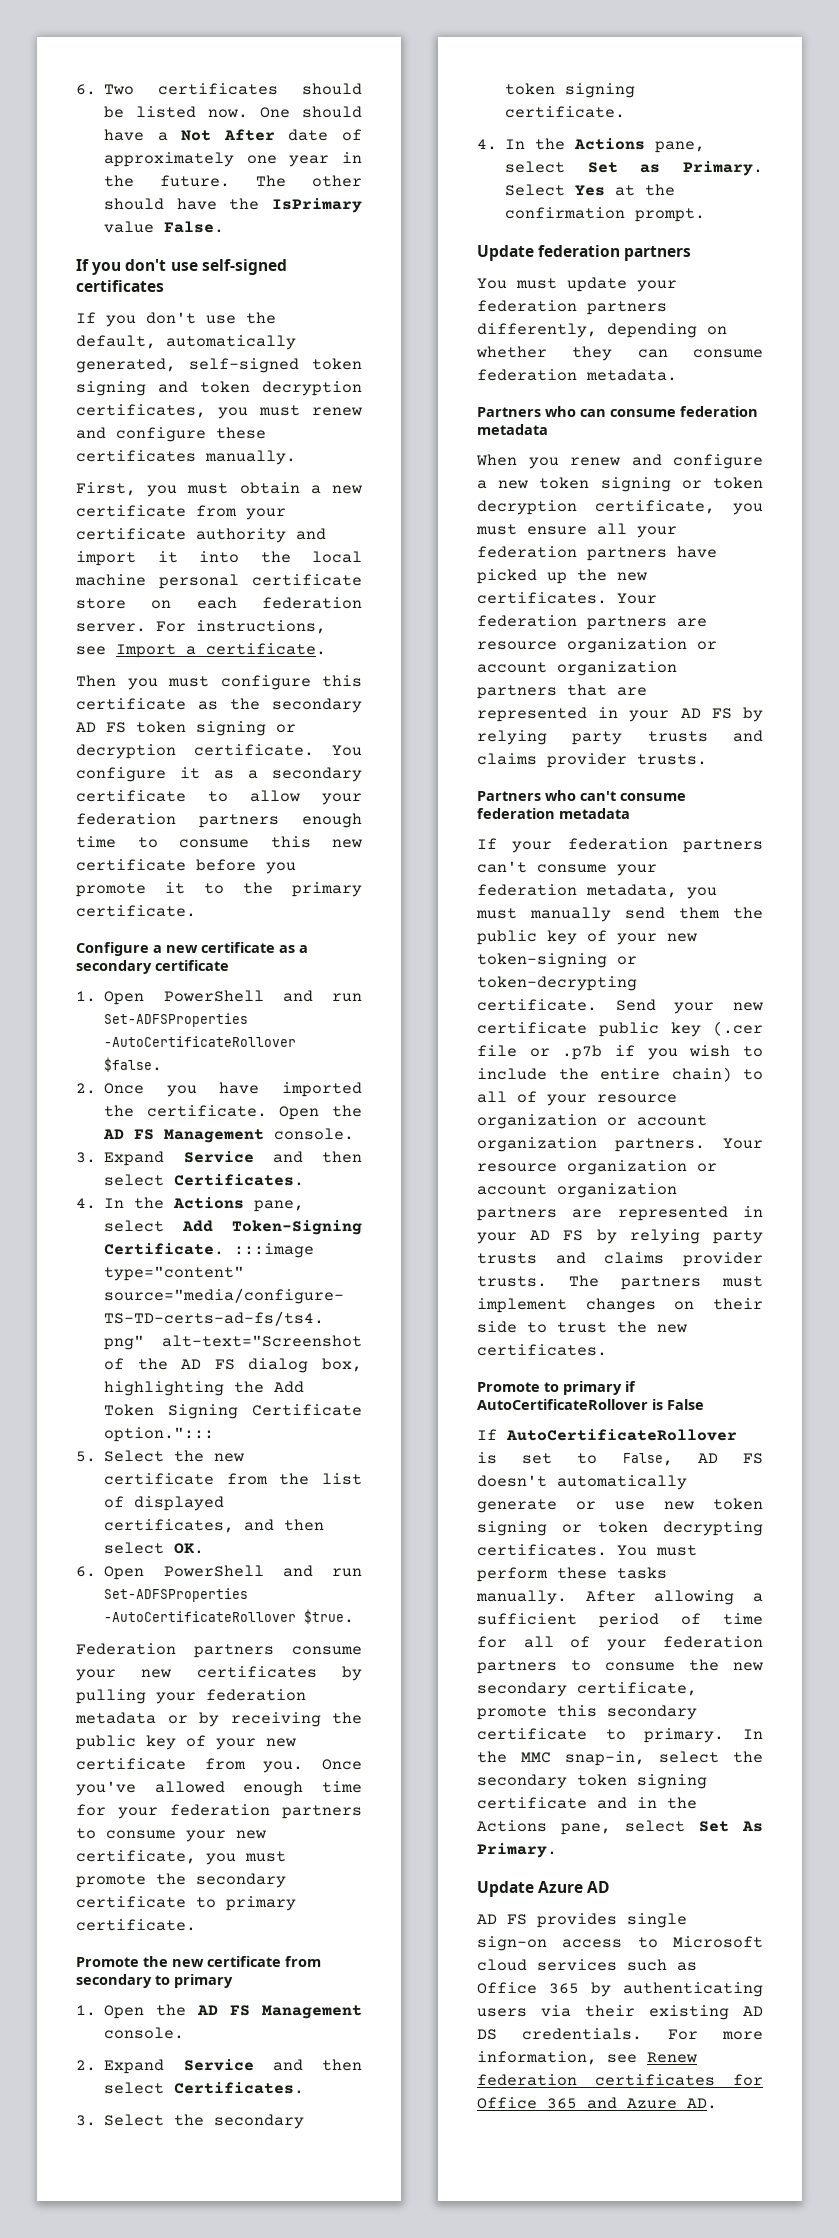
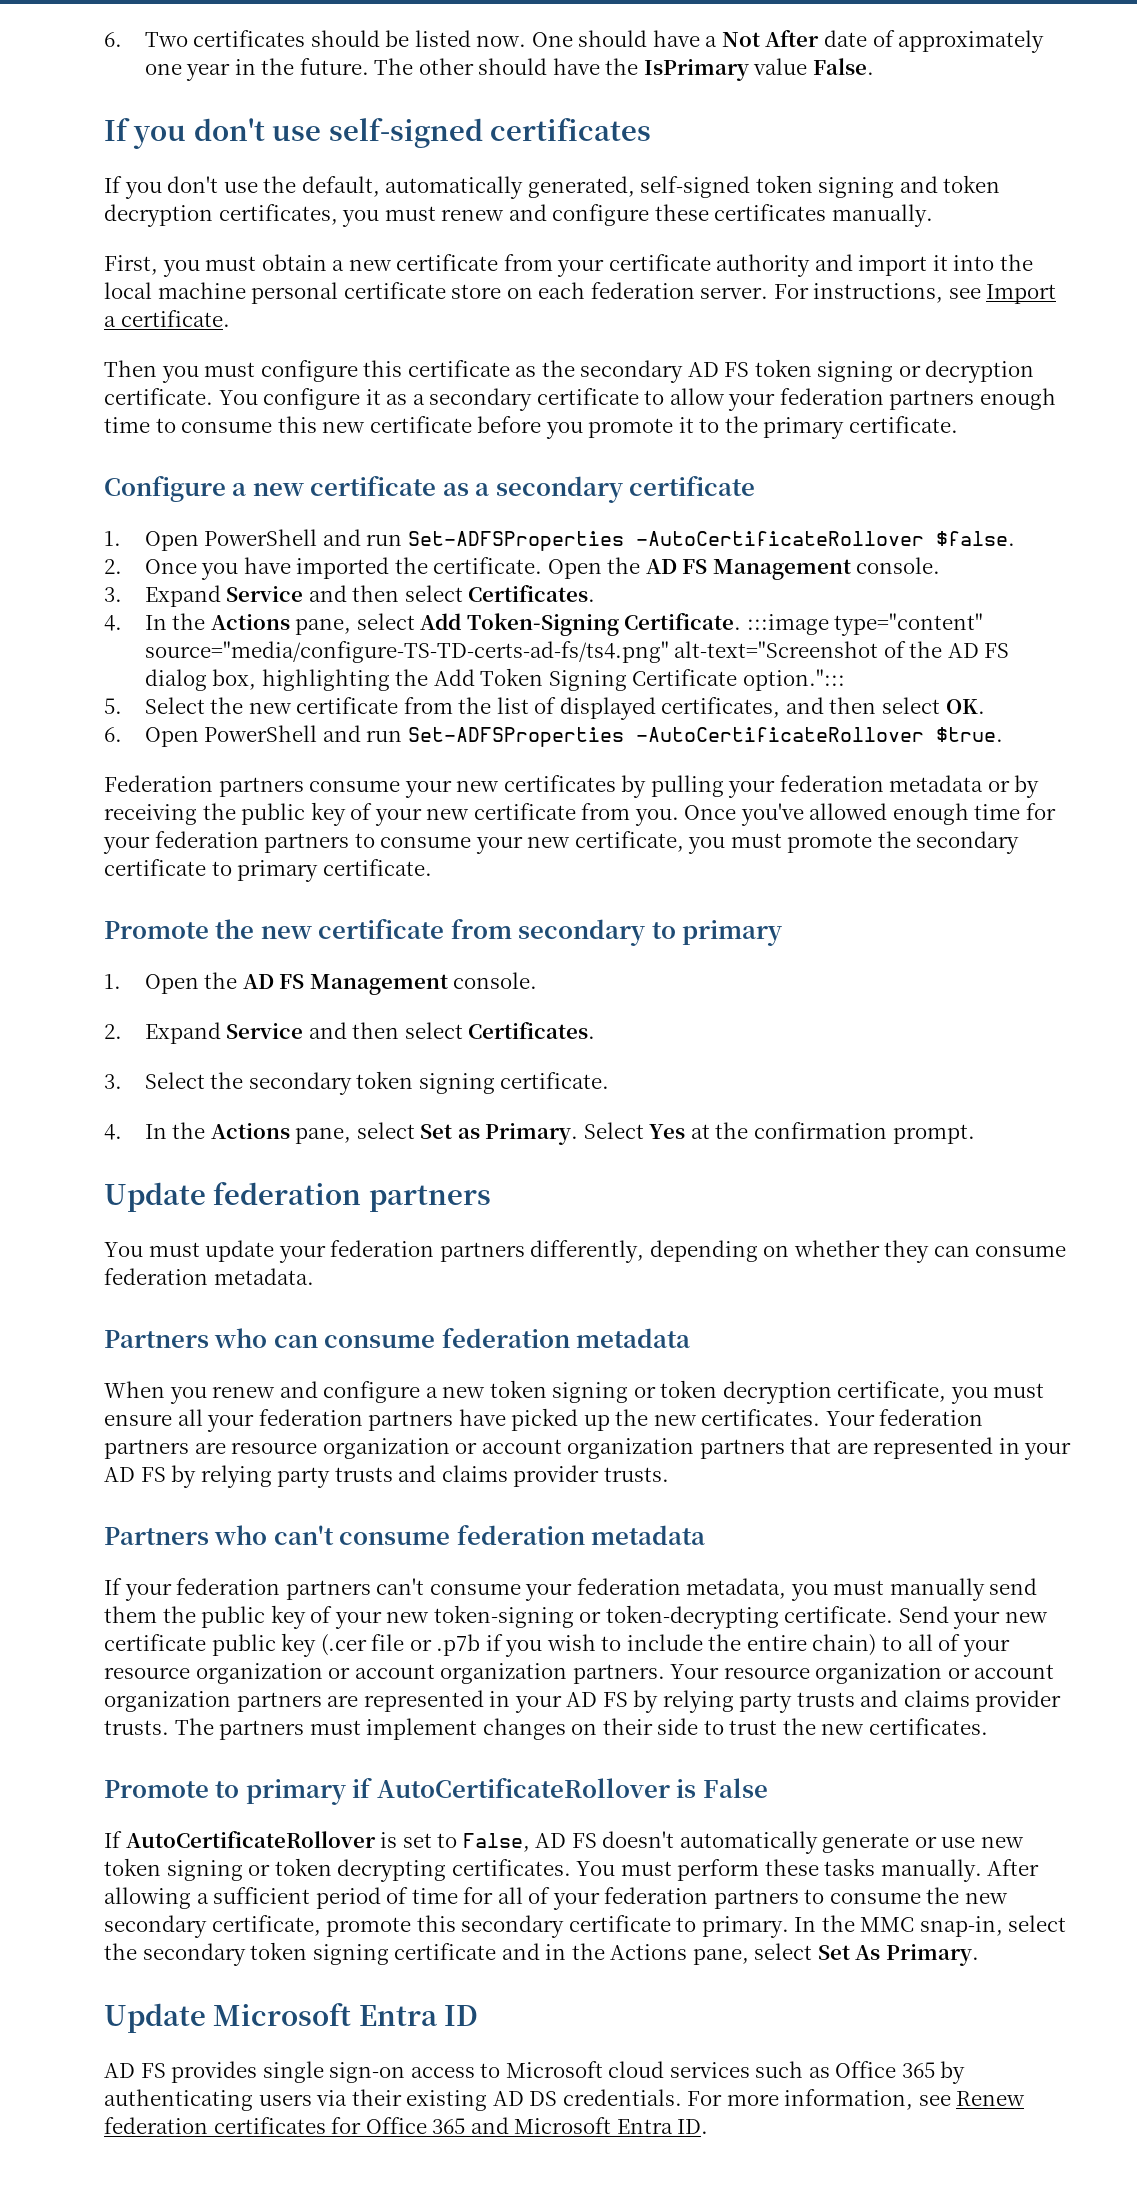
[538,1881,610,1893] Azure AD -> [213,2003,479,2026] Microsoft Entra ID
[627,2098,717,2109] Azure AD. -> [514,2117,709,2134] Microsoft Entra ID.

